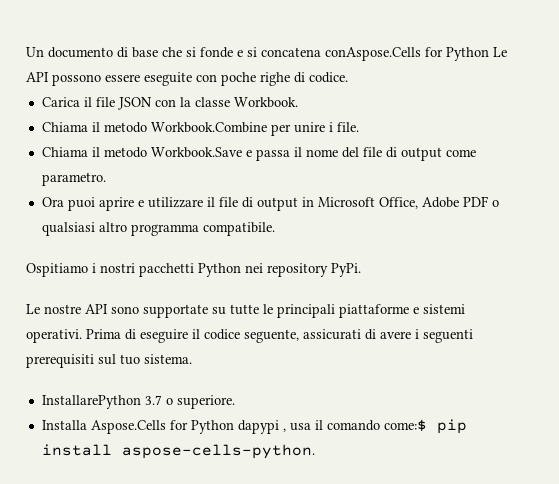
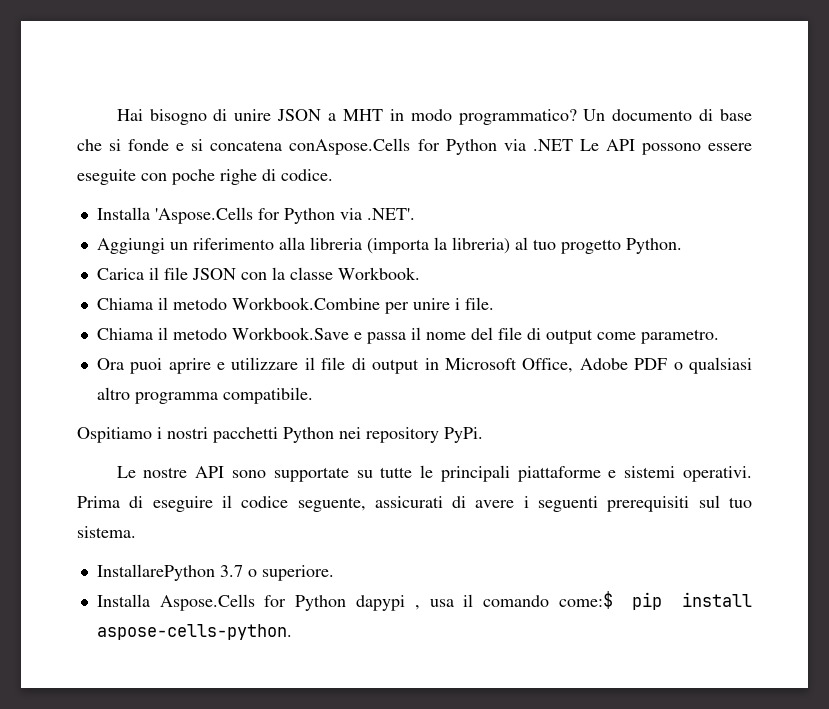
(26, 52) none -> [116,109,577,125] Hai bisogno di unire JSON a MHT in modo programmatico?
(489, 54) none -> [503,139,573,151] via .NET
(348, 77) none -> [96,207,415,224] [96,237,682,254] // Installa 'Aspose.Cells for Python via .NET'. // Aggiungi un riferimento alla libreria (importa la libreria) al tuo progetto Python.

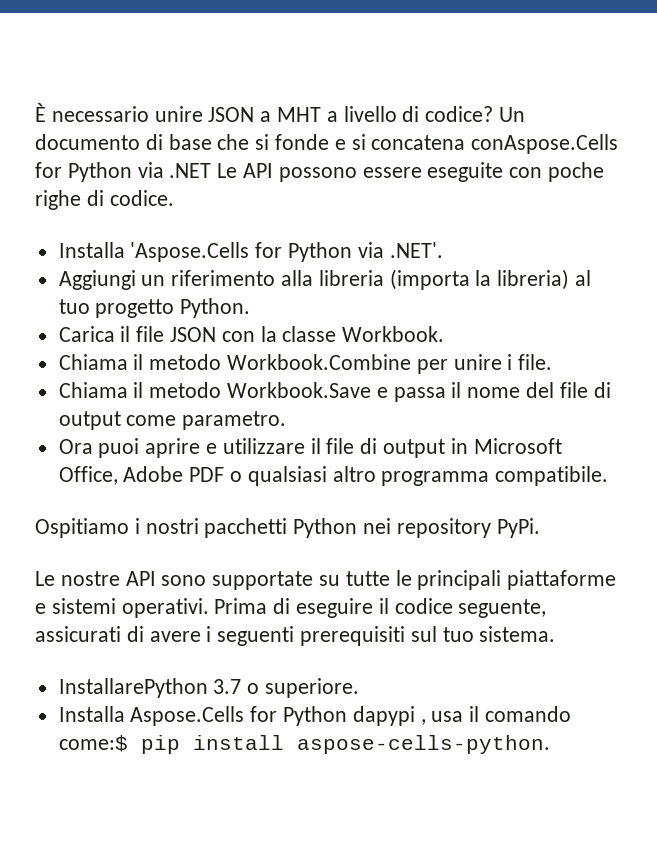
[116,109,228,125] Hai bisogno di -> [35,103,149,122] È necessario
[389,109,577,125] in modo programmatico? -> [326,106,494,122] a livello di codice?

